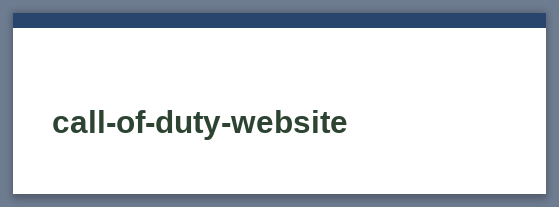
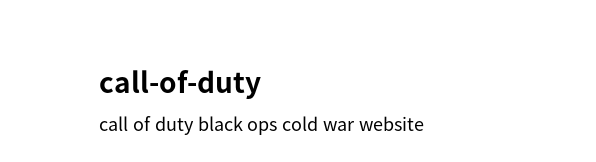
[52,110,348,140] call-of-duty-website -> [99,70,261,99] [99,116,425,135] call-of-duty // call of duty black ops cold war website

